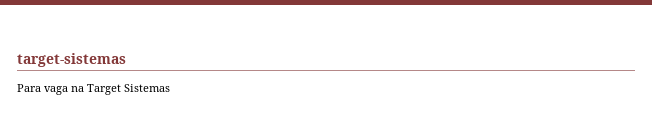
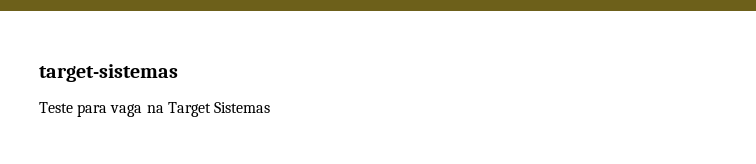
[17,84,41,92] Para -> [39,102,108,117] Teste para

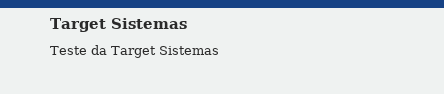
[39,64,178,82] target-sistemas -> [50,18,187,32] Target Sistemas
[77,104,164,117] para vaga na -> [91,45,107,55] da

